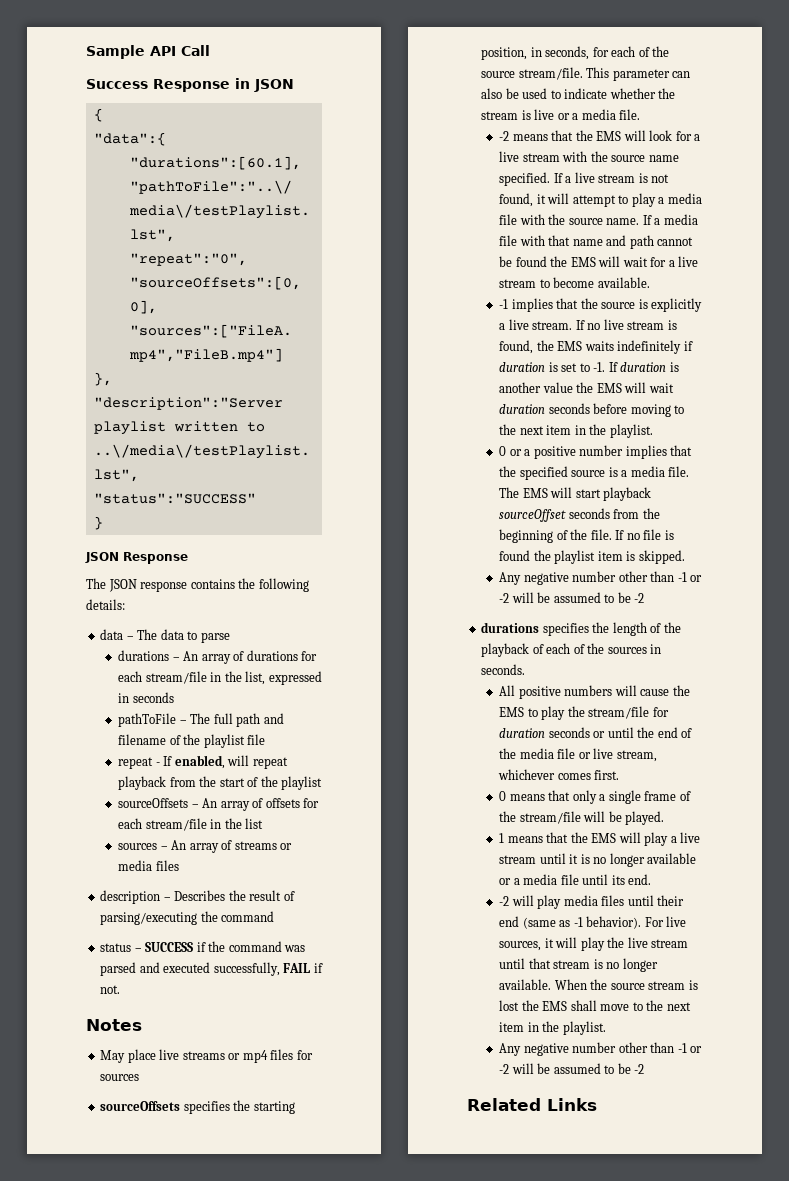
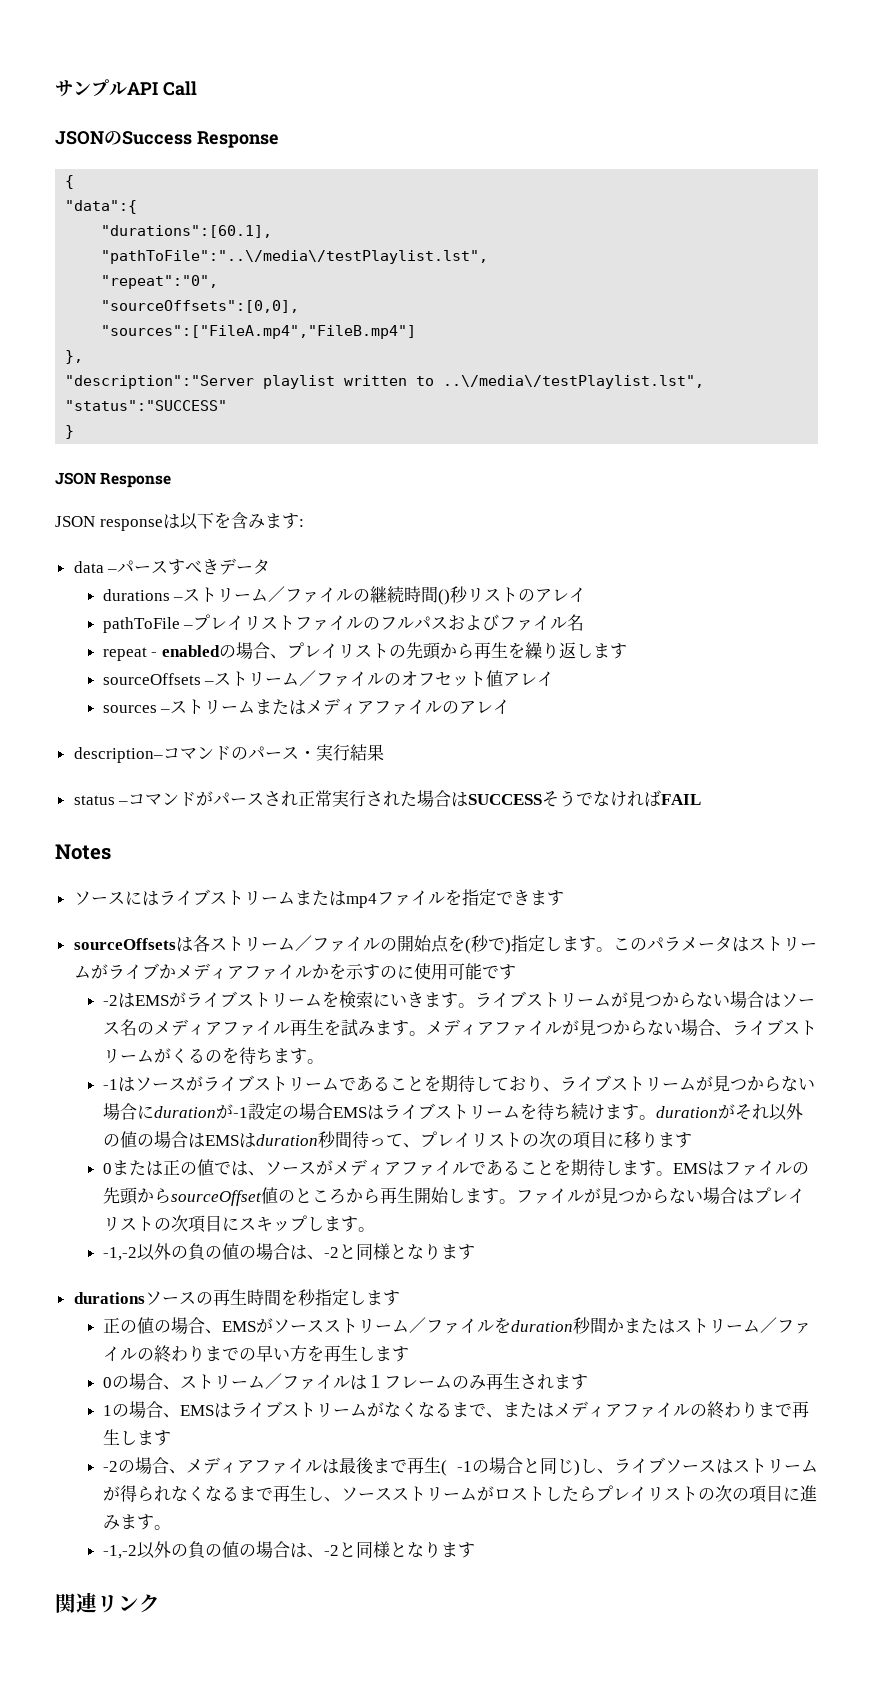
[86,45,145,59] Sample -> [55,79,127,97] サンプル
(210, 50) none -> [55,131,122,145] JSONの
[235,78,294,92] in JSON -> (279, 139) none
[86,578,106,589] The -> (172, 480) none
[190,578,309,592] [86,599,125,610] [100,629,230,643] [118,650,318,664] [118,671,322,685] [118,692,174,703] [118,713,284,727] [118,734,266,748] [118,755,288,769] [118,776,323,790] [118,798,320,811] [118,818,264,831] [118,840,293,853] [118,860,179,871] [100,890,295,904] [100,911,275,925] [100,941,306,952] [100,962,280,976] contains the following details: // data – The data to parse // durations – An array of durations for each stream/file in the list, expressed in seconds // pathToFile – The full path and filename of the playlist file // repeat - If enabled, will repeat playback from the start of the playlist // sourceOffsets – An array of offsets for each stream/file in the list // sources – An array of streams or media files // description – Describes the result of parsing/executing the command // status – SUCCESS if the command was parsed and executed successfully, -> [162,512,304,530] [73,558,271,575] [102,586,587,605] [102,614,585,633] [102,642,627,661] [102,670,555,687] [102,698,511,715] [73,744,384,763] [73,790,662,807] は以下を含みます: // data –パースすべきデータ // durations –ストリーム／ファイルの継続時間()秒リストのアレイ // pathToFile –プレイリストファイルのフルパスおよびファイル名 // repeat - enabledの場合、プレイリストの先頭から再生を繰り返します // sourceOffsets –ストリーム／ファイルのオフセット値アレイ // sources –ストリームまたはメディアファイルのアレイ // description–コマンドのパース・実行結果 // status –コマンドがパースされ正常実行された場合はSUCCESSそうでなければ
[313,963,323,973] [100,985,121,994] if not. -> (702, 799) none
[100,1049,313,1063] [100,1074,140,1081] [100,1100,295,1114] [481,46,670,60] [481,67,691,81] [481,88,676,99] [481,109,641,120] [499,130,701,141] [499,151,679,162] [499,172,670,186] [499,193,702,207] [499,214,698,225] [499,235,694,249] [499,256,699,267] [499,277,650,288] [499,298,703,312] [499,319,677,330] [499,340,693,354] [499,362,679,372] [499,382,674,393] [499,403,685,417] [499,424,653,438] [499,445,693,459] [499,466,690,480] [499,487,652,501] [499,508,660,522] [499,529,674,543] [499,550,685,564] [499,571,703,585] [499,592,645,603] [481,622,681,636] [481,643,662,657] [481,664,526,675] [499,685,690,699] [499,706,669,720] [499,727,693,738] [499,748,657,762] [498,769,620,780] [499,790,691,804] [499,811,665,825] [499,832,701,846] [499,853,697,867] [499,874,652,885] [499,895,685,909] [499,916,687,929] [499,937,689,951] [499,958,658,972] [499,979,698,990] [499,1000,691,1011] [499,1021,606,1035] [499,1042,703,1056] [499,1063,645,1074] [467,1098,597,1111] May place live streams or mp4 files for sources // sourceOffsets specifies the starting position, in seconds, for each of the source stream/file. This parameter can also be used to indicate whether the stream is live or a media file. // -2 means that the EMS will look for a live stream with the source name specified. If a live stream is not found, it will attempt to play a media file with the source name. If a media file with that name and path cannot be found the EMS will wait for a live stream to become available. // -1 implies that the source is explicitly a live stream. If no live stream is found, the EMS waits indefinitely if duration is set to -1. If duration is another value the EMS will wait duration seconds before moving to the next item in the playlist. // 0 or a positive number implies that the specified source is a media file. The EMS will start playback sourceOffset seconds from the beginning of the file. If no file is found the playlist item is skipped. // Any negative number other than -1 or -2 will be assumed to be -2 // durations specifies the length of the playback of each of the sources in seconds. // All positive numbers will cause the EMS to play the stream/file for duration seconds or until the end of the media file or live stream, whichever comes first. // 0 means that only a single frame of the stream/file will be played. // 1 means that the EMS will play a live stream until it is no longer available or a media file until its end. // -2 will play media files until their end (same as -1 behavior). For live sources, it will play the live stream until that stream is no longer available. When the source stream is lost the EMS shall move to the next item in the playlist. // Any negative number other than -1 or -2 will be assumed to be -2 // Related Links -> [73,889,564,908] [73,935,817,954] [73,963,516,980] [102,991,815,1008] [102,1019,817,1037] [102,1047,324,1064] [102,1075,815,1092] [102,1103,803,1121] [102,1131,692,1149] [102,1159,809,1176] [102,1187,805,1206] [102,1215,375,1233] [102,1243,475,1261] [73,1289,400,1306] [102,1317,811,1334] [102,1345,409,1363] [102,1373,588,1390] [102,1401,809,1419] [102,1429,171,1446] [102,1457,818,1476] [102,1485,817,1503] [102,1514,171,1530] [102,1541,475,1559] [55,1592,160,1613] ソースにはライブストリームまたはmp4ファイルを指定できます // sourceOffsetsは各ストリーム／ファイルの開始点を(秒で)指定します。このパラメータはストリームがライブかメディアファイルかを示すのに使用可能です // -2はEMSがライブストリームを検索にいきます。ライブストリームが見つからない場合はソース名のメディアファイル再生を試みます。メディアファイルが見つからない場合、ライブストリームがくるのを待ちます。 // -1はソースがライブストリームであることを期待しており、ライブストリームが見つからない場合にdurationが-1設定の場合EMSはライブストリームを待ち続けます。durationがそれ以外の値の場合はEMSはduration秒間待って、プレイリストの次の項目に移ります // 0または正の値では、ソースがメディアファイルであることを期待します。EMSはファイルの先頭からsourceOffset値のところから再生開始します。ファイルが見つからない場合はプレイリストの次項目にスキップします。 // -1,-2以外の負の値の場合は、-2と同様となります // durationsソースの再生時間を秒指定します // 正の値の場合、EMSがソースストリーム／ファイルをduration秒間かまたはストリーム／ファイルの終わりまでの早い方を再生します // 0の場合、ストリーム／ファイルは１フレームのみ再生されます // 1の場合、EMSはライブストリームがなくなるまで、またはメディアファイルの終わりまで再生します // -2の場合、メディアファイルは最後まで再生( -1の場合と同じ)し、ライブソースはストリームが得られなくなるまで再生し、ソースストリームがロストしたらプレイリストの次の項目に進みます。 // -1,-2以外の負の値の場合は、-2と同様となります // 関連リンク

